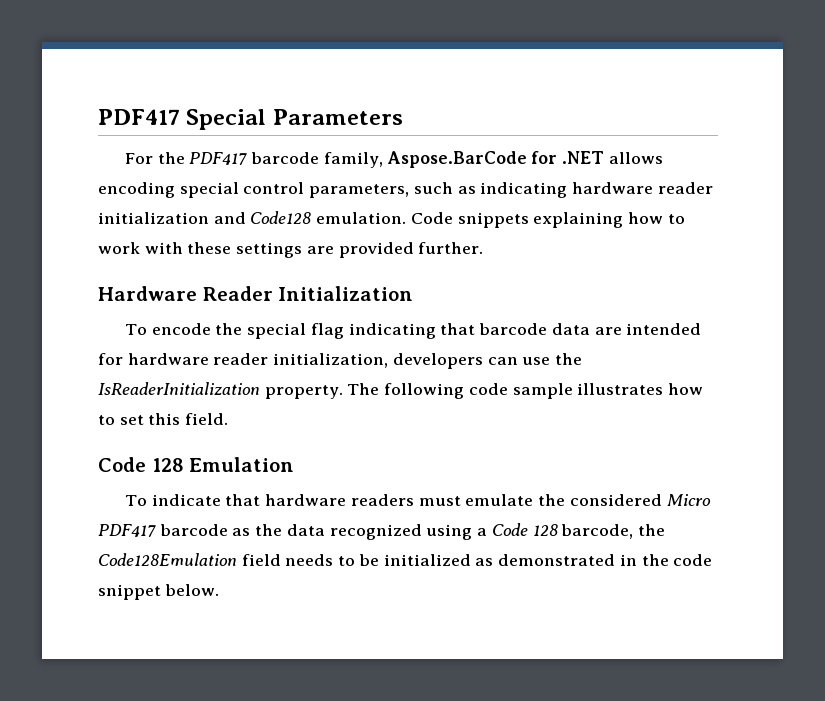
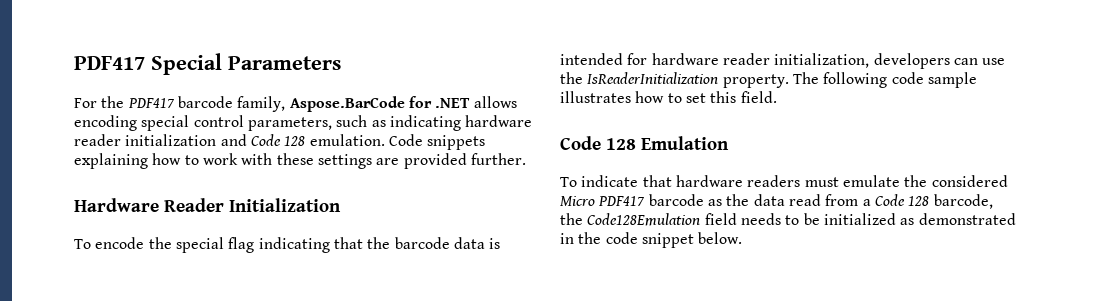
[250,211,312,224] Code128 -> [250,134,306,146] Code 128
(476, 329) none -> [367,237,391,249] the
[594,327,622,335] are -> [489,238,501,249] is
[329,524,473,540] recognized using -> [788,194,859,206] read from

